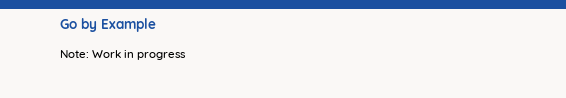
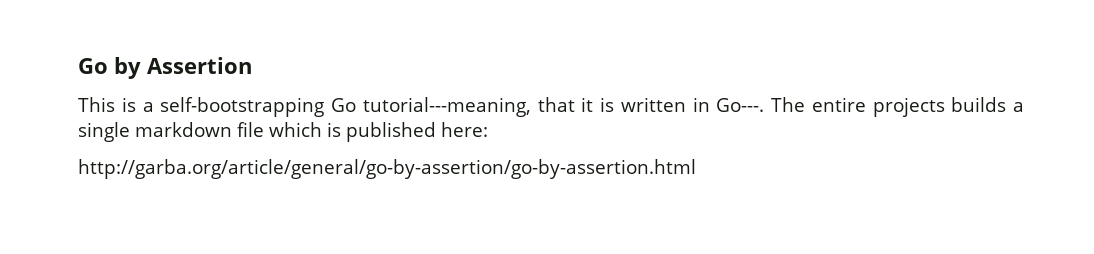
[101,18,156,32] [60,50,187,60] Example // Note: Work in progress -> [147,57,252,74] [78,97,1024,117] [78,122,488,142] [78,159,696,179] Assertion // This is a self-bootstrapping Go tutorial---meaning, that it is written in Go---. The entire projects builds a single markdown file which is published here: // http://garba.org/article/general/go-by-assertion/go-by-assertion.html

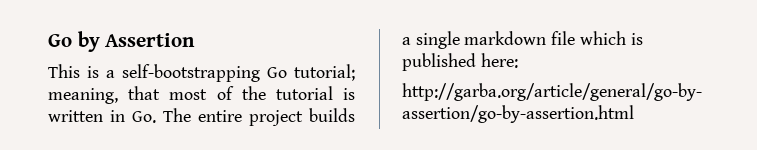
[362,97,594,117] tutorial---meaning, that it -> [294,64,355,81] [48,86,333,104] tutorial; meaning, that most of the tutorial
[716,98,765,112] Go---. -> [132,111,156,123] Go.
[872,97,945,117] projects -> [249,110,303,126] project

